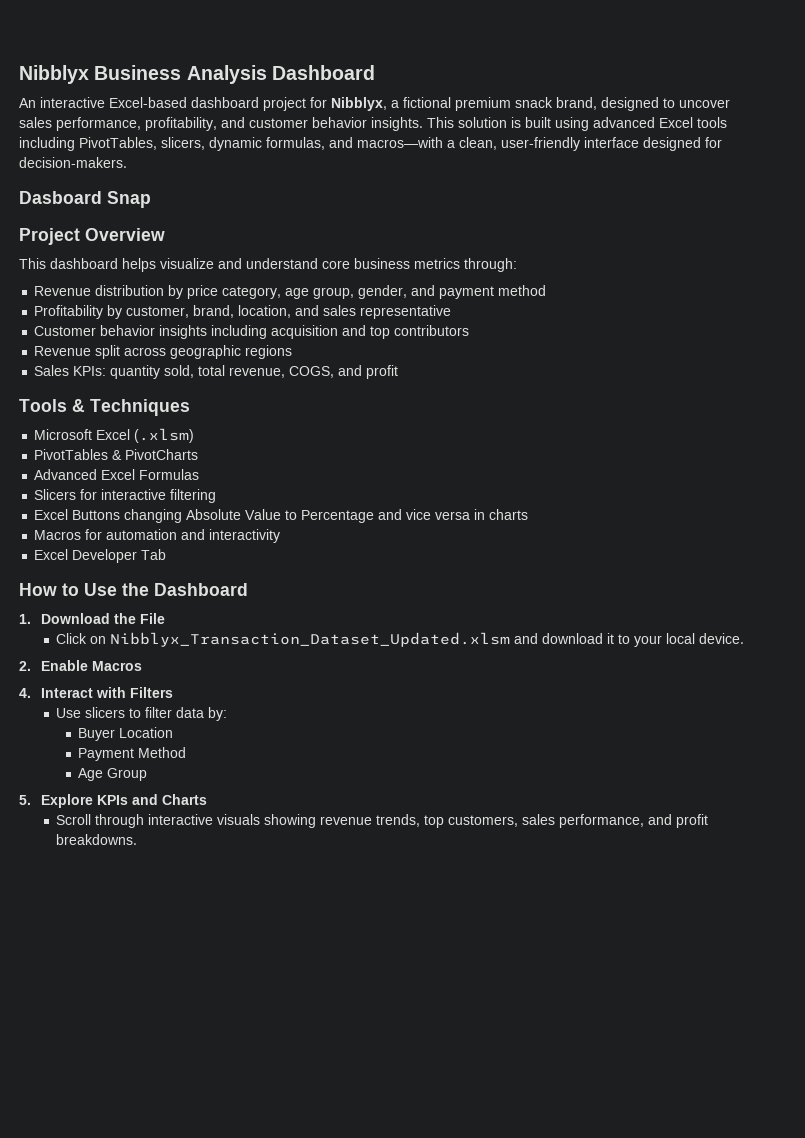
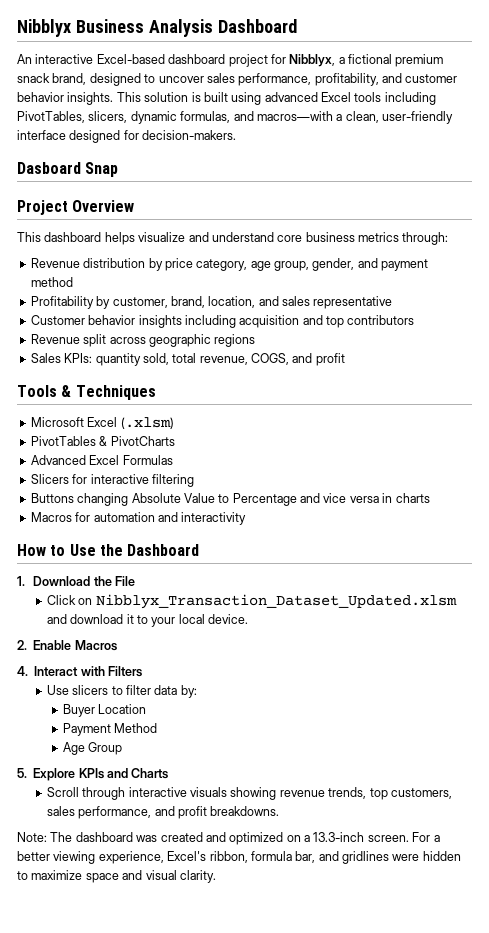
[34,509,69,520] Excel -> (194, 480) none
[34,549,167,563] // Excel Developer Tab -> (247, 518) none
(138, 839) none -> [17,832,440,845] [17,851,461,864] [17,870,216,883] // Note: The dashboard was created and optimized on a 13.3-inch screen. For a better viewing experience, Excel's ribbon, formula bar, and gridlines were hidden to maximize space and visual clarity.

